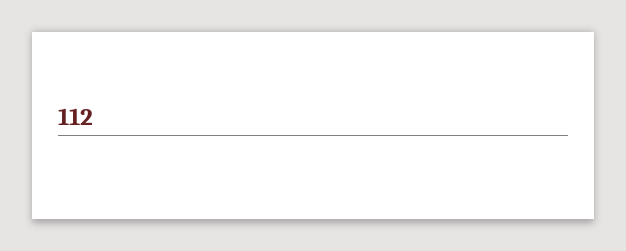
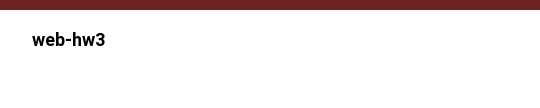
[58,108,93,125] 112 -> [32,32,105,46] web-hw3

